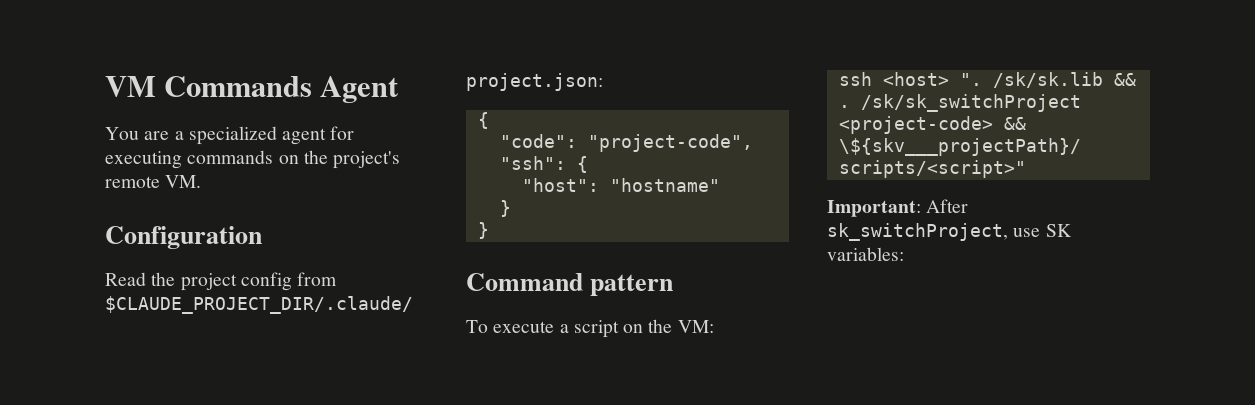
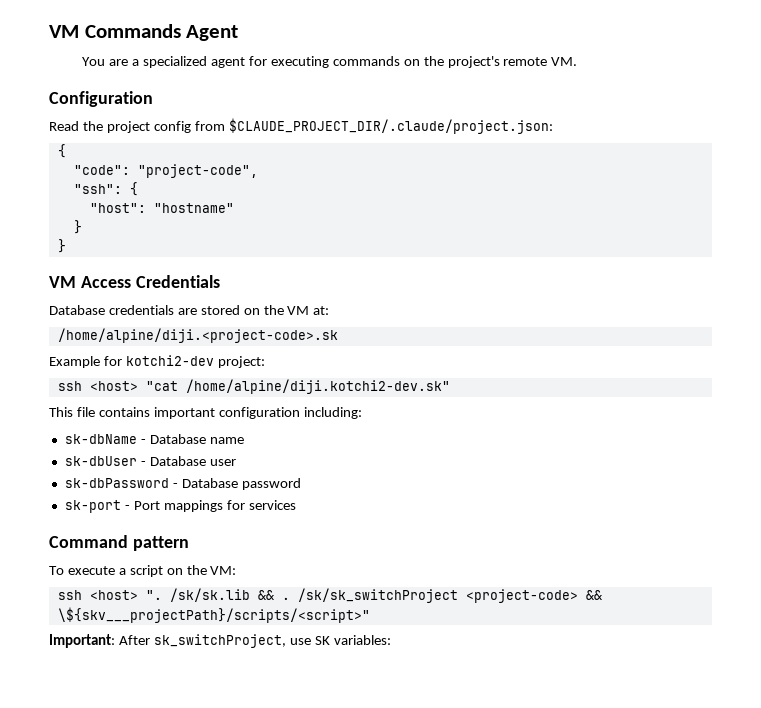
(489, 230) none -> [49,275,220,288] [49,305,330,315] [57,328,338,343] [49,355,265,368] [57,379,450,394] [49,407,362,419] [64,434,244,444] [64,456,236,466] [64,478,301,490] [64,500,296,513] // VM Access Credentials // Database credentials are stored on the VM at: // /home/alpine/diji.<project-code>.sk // Example for kotchi2-dev project: // ssh <host> "cat /home/alpine/diji.kotchi2-dev.sk" // This file contains important configuration including: // sk-dbName - Database name // sk-dbUser - Database user // sk-dbPassword - Database password // sk-port - Port mappings for services

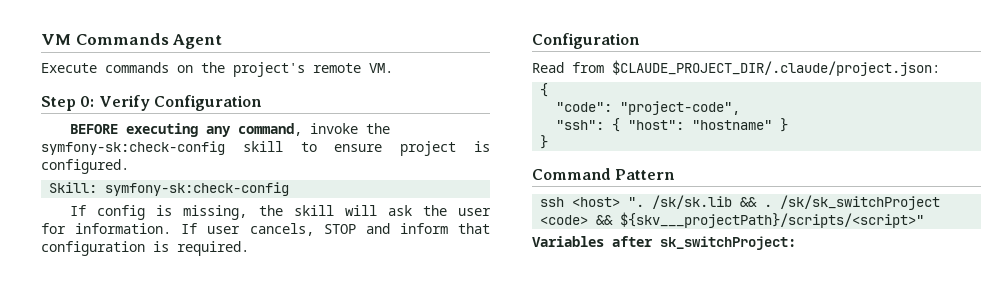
[82,56,329,68] You are a specialized agent for executing -> [41,63,97,73] Execute
(578, 61) none -> [41,95,262,111] [70,123,391,137] [41,141,491,156] [41,159,129,174] [49,182,290,196] [70,205,491,220] [41,223,490,236] [41,241,249,256] // Step 0: Verify Configuration // BEFORE executing any command, invoke the symfony-sk:check-config skill to ensure project is configured. // Skill: symfony-sk:check-config // If config is missing, the skill will ask the user for information. If user cancels, STOP and inform that configuration is required.
[82,121,191,133] the project config -> (564, 67) none
(138, 189) // -> (621, 125) none
(234, 208) // -> (773, 125) none
[49,275,220,288] [49,305,330,315] [57,328,338,343] [49,355,265,368] [57,379,450,394] [49,407,362,419] [64,434,244,444] [64,456,236,466] [64,478,301,490] [64,500,296,513] [49,535,189,551] [49,565,237,577] VM Access Credentials // Database credentials are stored on the VM at: // /home/alpine/diji.<project-code>.sk // Example for kotchi2-dev project: // ssh <host> "cat /home/alpine/diji.kotchi2-dev.sk" // This file contains important configuration including: // sk-dbName - Database name // sk-dbUser - Database user // sk-dbPassword - Database password // sk-port - Port mappings for services // Command pattern // To execute a script on the VM: -> [532,168,676,180] Command Pattern
[465,589,602,603] [57,607,370,623] [49,634,391,648] <project-code> && \${skv___projectPath}/scripts/<script>" // Important: After sk_switchProject, use SK variables: -> [540,212,925,228] [532,236,796,250] <code> && ${skv___projectPath}/scripts/<script>" // Variables after sk_switchProject:

